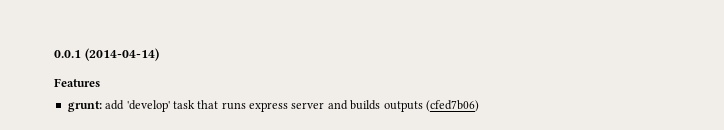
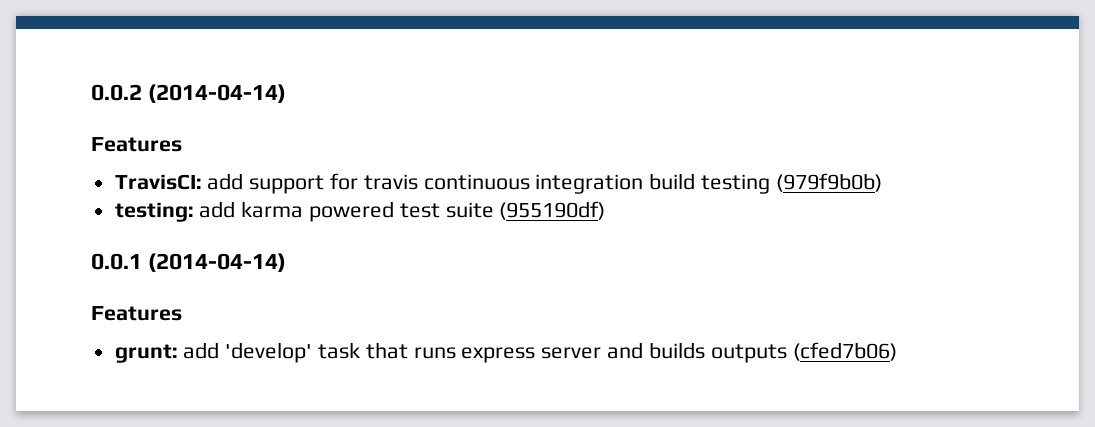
(54, 54) none -> [91,84,287,103] [91,137,182,152] [114,173,882,194] [114,201,606,222] 0.0.2 (2014-04-14) // Features // TravisCI: add support for travis continuous integration build testing (979f9b0b) // testing: add karma powered test suite (955190df) //

